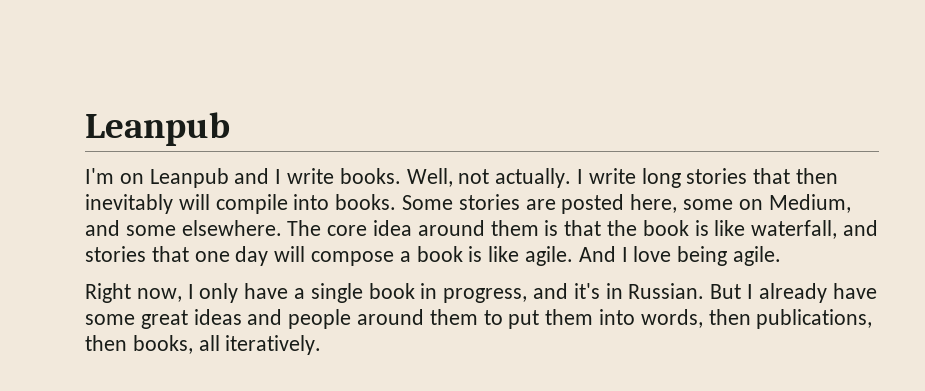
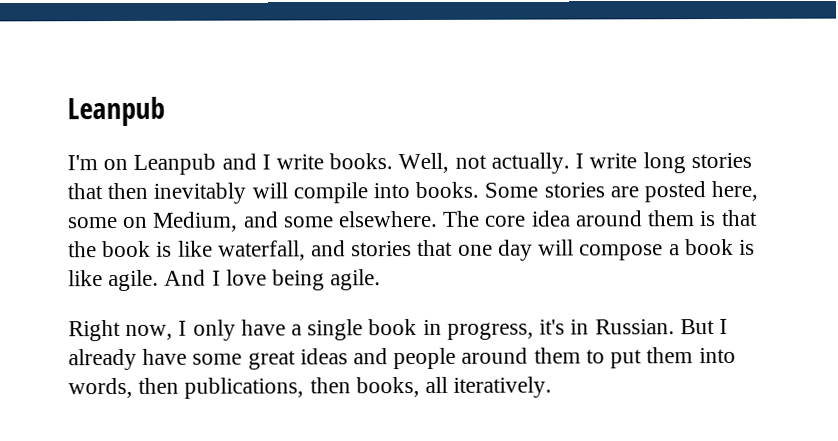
[533,283,569,299] and -> (534, 331) none

